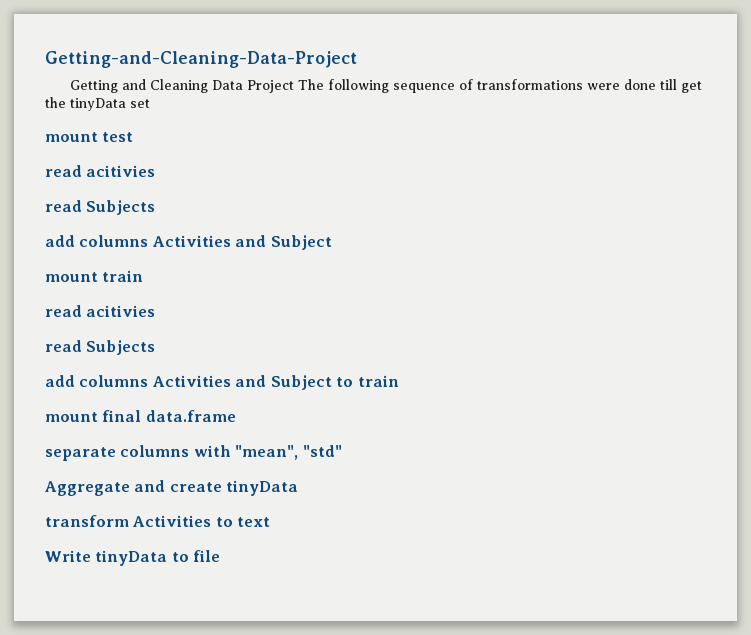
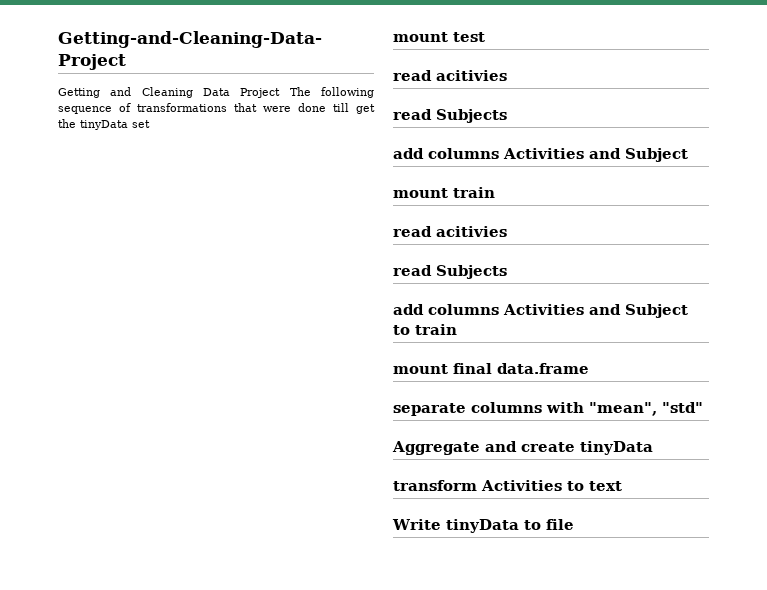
(584, 84) none -> [234,103,257,112] that

